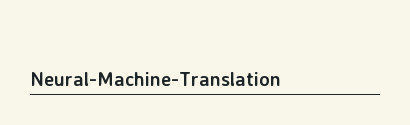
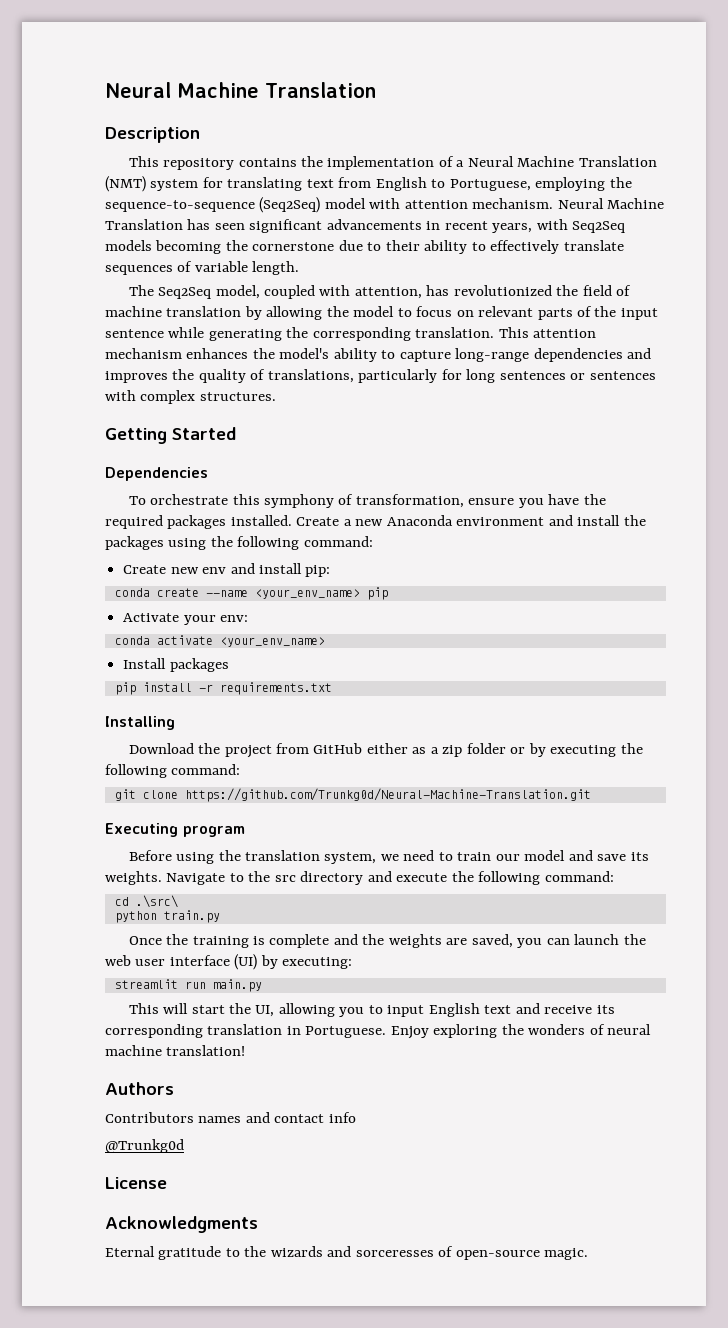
[30,72,281,86] Neural-Machine-Translation -> [105,82,376,98] [105,127,200,143] [128,156,657,170] [105,176,632,192] [105,197,665,213] [105,219,626,233] [105,240,624,254] [105,261,300,275] [128,285,632,299] [105,306,658,320] [105,327,597,341] [105,348,652,362] [105,369,656,383] [105,390,276,404] [105,427,236,444] [105,467,208,481] [128,494,606,508] [105,515,646,529] [105,536,373,550] [123,563,331,577] [114,587,388,600] [123,613,249,625] [114,635,325,647] [123,658,229,672] [114,682,332,695] [105,716,175,730] [128,743,643,758] [105,764,241,778] [114,788,591,802] [105,823,245,837] [128,850,649,864] [105,871,614,885] [114,895,178,908] [114,910,220,923] [128,934,646,948] [105,954,353,970] [114,979,262,992] [128,1003,615,1017] [105,1024,652,1039] [105,1045,246,1056] [105,1082,174,1095] [105,1112,356,1123] [105,1139,184,1153] [105,1177,167,1189] [105,1216,258,1233] [105,1246,589,1260] Neural Machine Translation // Description // This repository contains the implementation of a Neural Machine Translation (NMT) system for translating text from English to Portuguese, employing the sequence-to-sequence (Seq2Seq) model with attention mechanism. Neural Machine Translation has seen significant advancements in recent years, with Seq2Seq models becoming the cornerstone due to their ability to effectively translate sequences of variable length. // The Seq2Seq model, coupled with attention, has revolutionized the field of machine translation by allowing the model to focus on relevant parts of the input sentence while generating the corresponding translation. This attention mechanism enhances the model's ability to capture long-range dependencies and improves the quality of translations, particularly for long sentences or sentences with complex structures. // Getting Started // Dependencies // To orchestrate this symphony of transformation, ensure you have the required packages installed. Create a new Anaconda environment and install the packages using the following command: // Create new env and install pip: // conda create --name <your_env_name> pip // Activate your env: // conda activate <your_env_name> // Install packages // pip install -r requirements.txt // Installing // Download the project from GitHub either as a zip folder or by executing the following command: // git clone https://github.com/Trunkg0d/Neural-Machine-Translation.git // Executing program // Before using the translation system, we need to train our model and save its weights. Navigate to the src directory and execute the following command: // cd .\src\ // python train.py // Once the training is complete and the weights are saved, you can launch the web user interface (UI) by executing: // streamlit run main.py // This will start the UI, allowing you to input English text and receive its corresponding translation in Portuguese. Enjoy exploring the wonders of neural machine translation! // Authors // Contributors names and contact info // @Trunkg0d // License // Acknowledgments // Eternal gratitude to the wizards and sorceresses of open-source magic.

